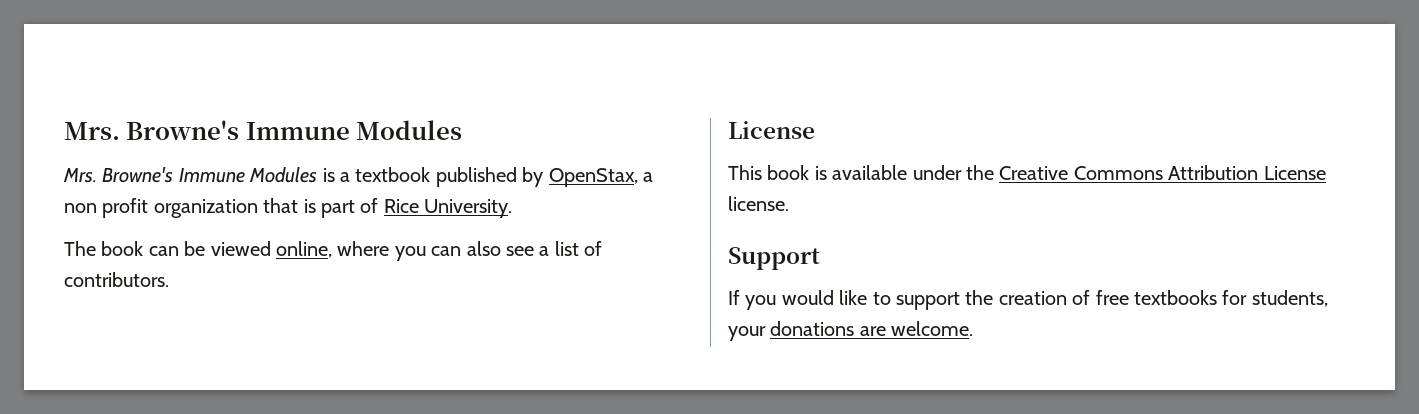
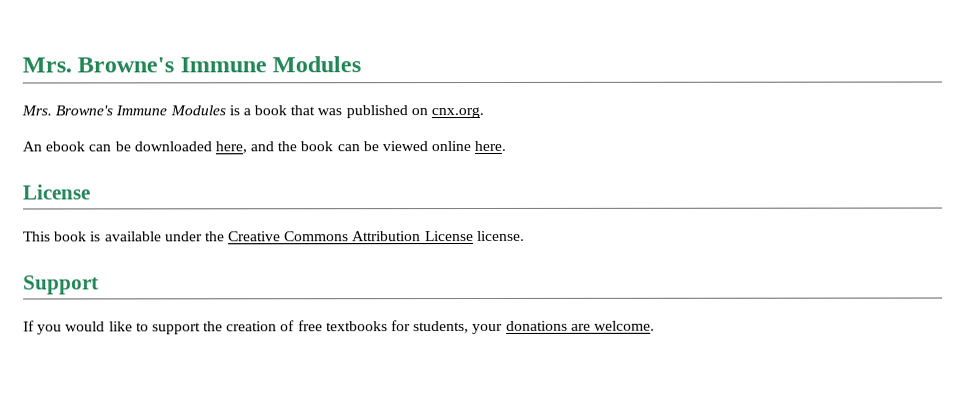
[355,167,653,187] [64,198,513,218] [64,241,603,261] [64,272,169,287] textbook published by OpenStax, a non profit organization that is part of Rice University. // The book can be viewed online, where you can also see a list of contributors. -> [254,105,485,119] [22,140,507,154] book that was published on cnx.org. // An ebook can be downloaded here, and the book can be viewed online here.

